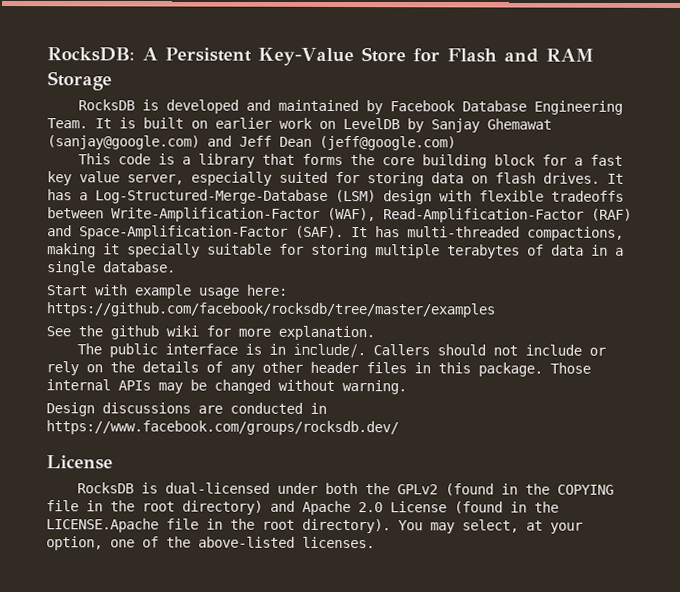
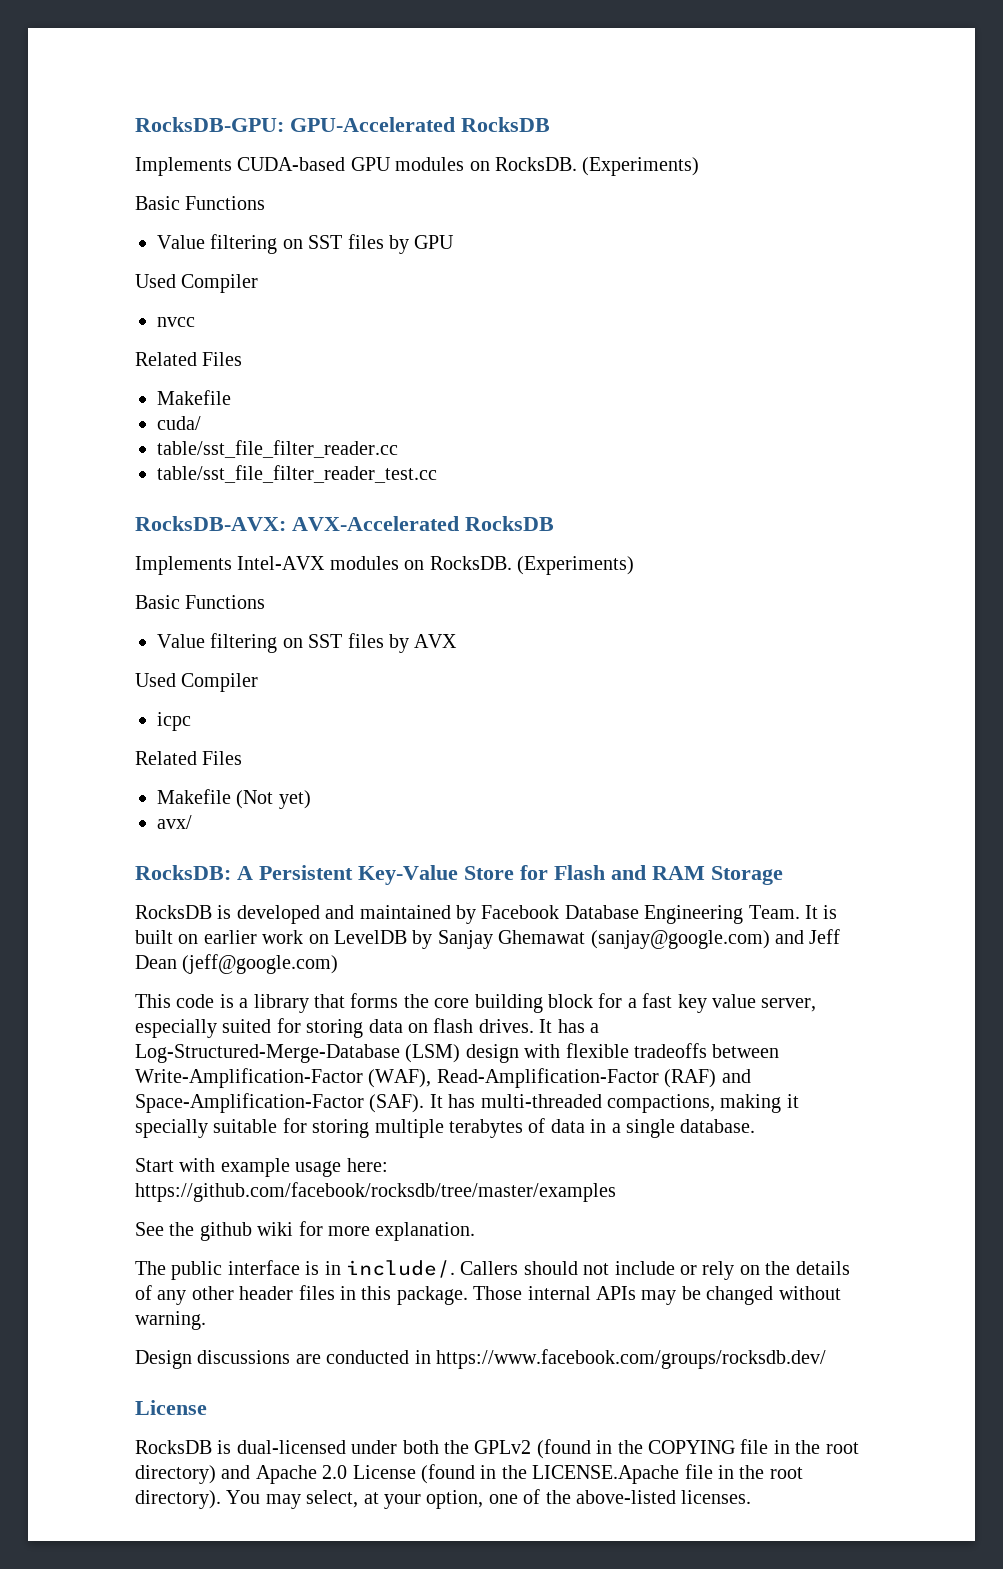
(47, 54) none -> [135,117,550,132] [135,157,700,176] [135,196,266,210] [157,234,455,254] [135,274,259,293] [157,317,195,327] [135,352,243,366] [157,390,231,405] [157,416,201,430] [157,440,398,458] [157,465,437,483] [135,516,554,531] [135,556,634,575] [135,595,266,609] [157,633,458,653] [135,673,259,692] [157,712,191,731] [135,751,243,765] [157,789,311,809] [157,815,192,829] RocksDB-GPU: GPU-Accelerated RocksDB // Implements CUDA-based GPU modules on RocksDB. (Experiments) // Basic Functions // Value filtering on SST files by GPU // Used Compiler // nvcc // Related Files // Makefile // cuda/ // table/sst_file_filter_reader.cc // table/sst_file_filter_reader_test.cc // RocksDB-AVX: AVX-Accelerated RocksDB // Implements Intel-AVX modules on RocksDB. (Experiments) // Basic Functions // Value filtering on SST files by AVX // Used Compiler // icpc // Related Files // Makefile (Not yet) // avx/ //

